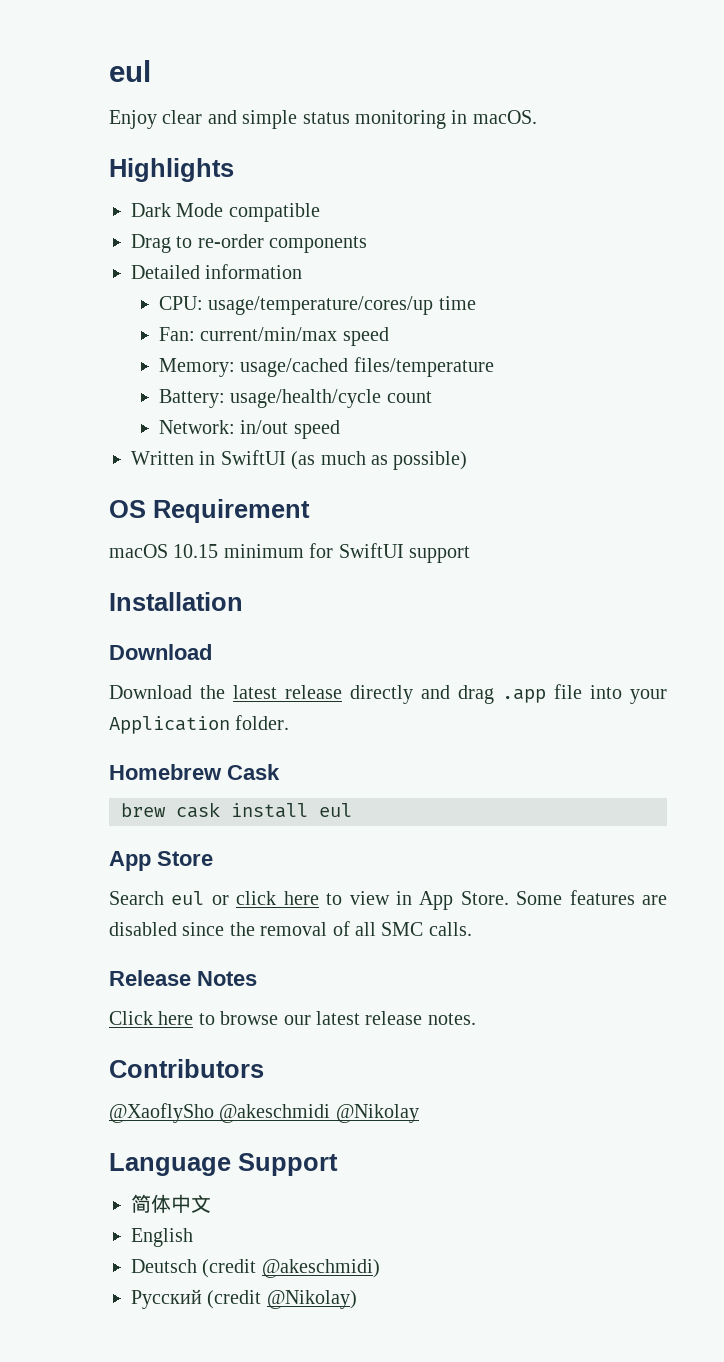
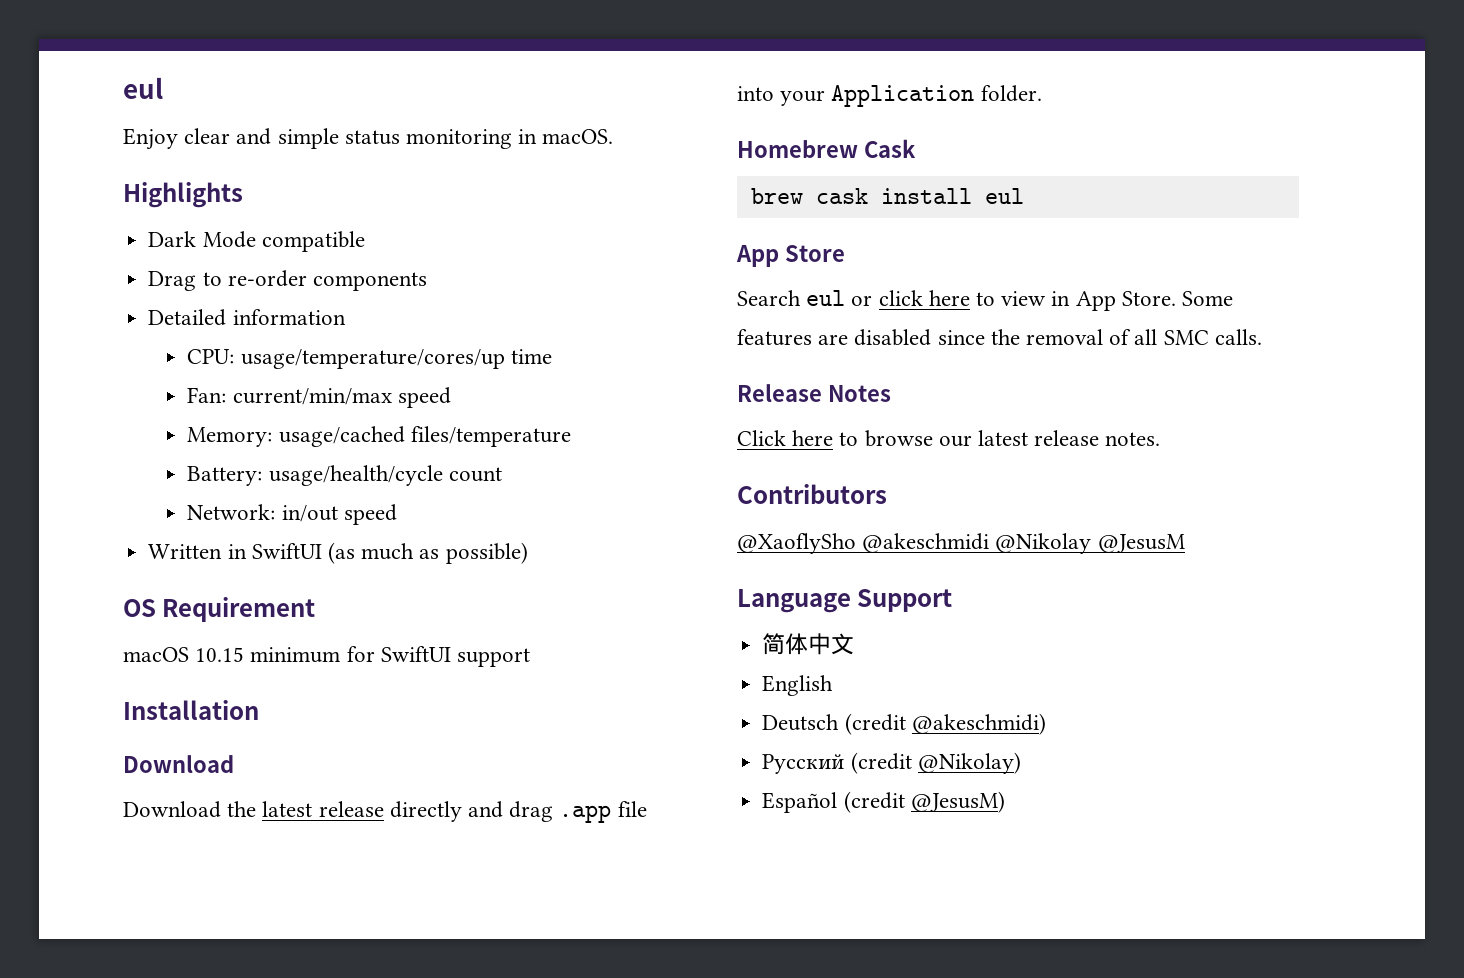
(419, 1113) none -> [1097,534,1185,553] @JesusM
(357, 1299) none -> [762,791,1005,813] // Español (credit @JesusM)

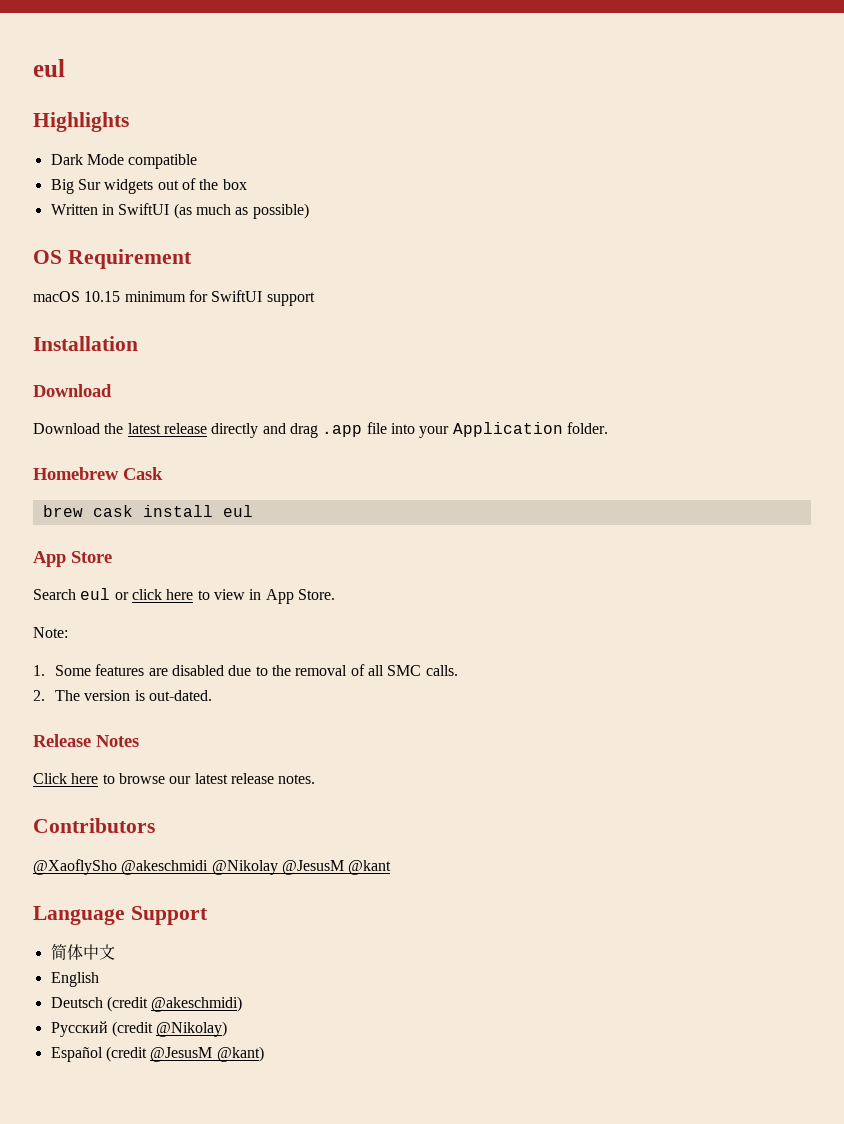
[123,77,163,99] [123,128,614,150] [123,182,243,208] [148,231,365,252] [148,270,427,291] [148,309,346,326] [187,349,552,369] [187,387,451,408] [187,426,571,447] [187,465,502,486] [187,504,397,525] eul // Enjoy clear and simple status monitoring in macOS. // Highlights // Dark Mode compatible // Drag to re-order components // Detailed information // CPU: usage/temperature/cores/up time // Fan: current/min/max speed // Memory: usage/cached files/temperature // Battery: usage/health/cycle count // Network: in/out speed -> [33,59,65,77] [33,112,129,132] [50,154,198,169] [50,178,247,194] eul // Highlights // Dark Mode compatible // Big Sur widgets out of the box
(1176, 298) none -> [33,627,68,638] [33,665,45,676] // Note: // 1.
[937,330,985,345] since -> [228,665,268,676] due to
(1262, 337) none -> [33,690,213,701] // 2. The version is out-dated.
(1185, 543) none -> [348,860,392,875] @kant
[910,791,1005,813] @JesusM) -> [150,1046,264,1062] @JesusM @kant)

